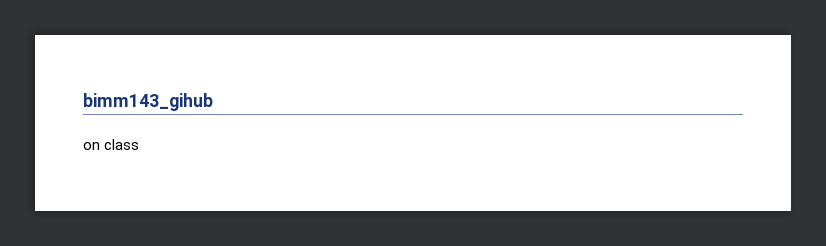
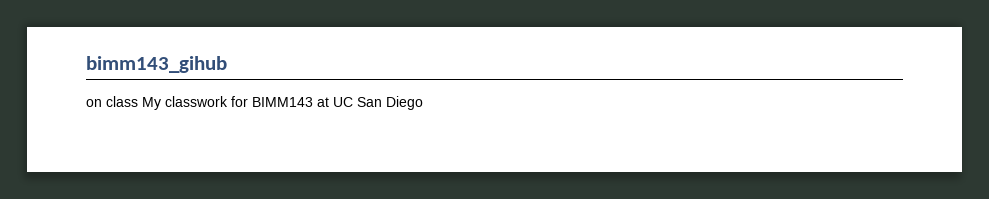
(140, 144) none -> [142,96,423,110] My classwork for BIMM143 at UC San Diego

